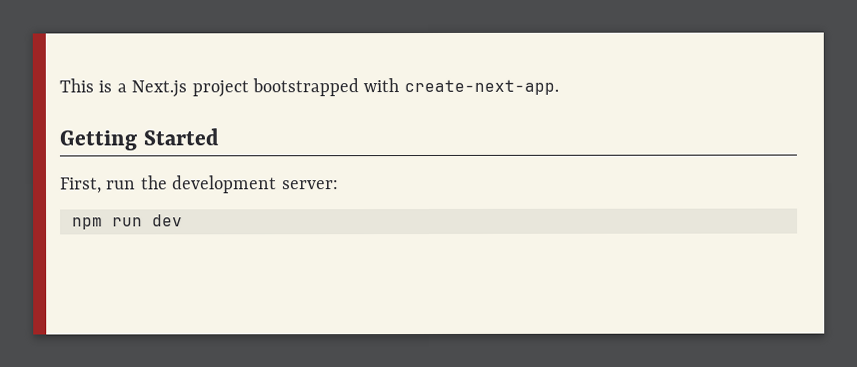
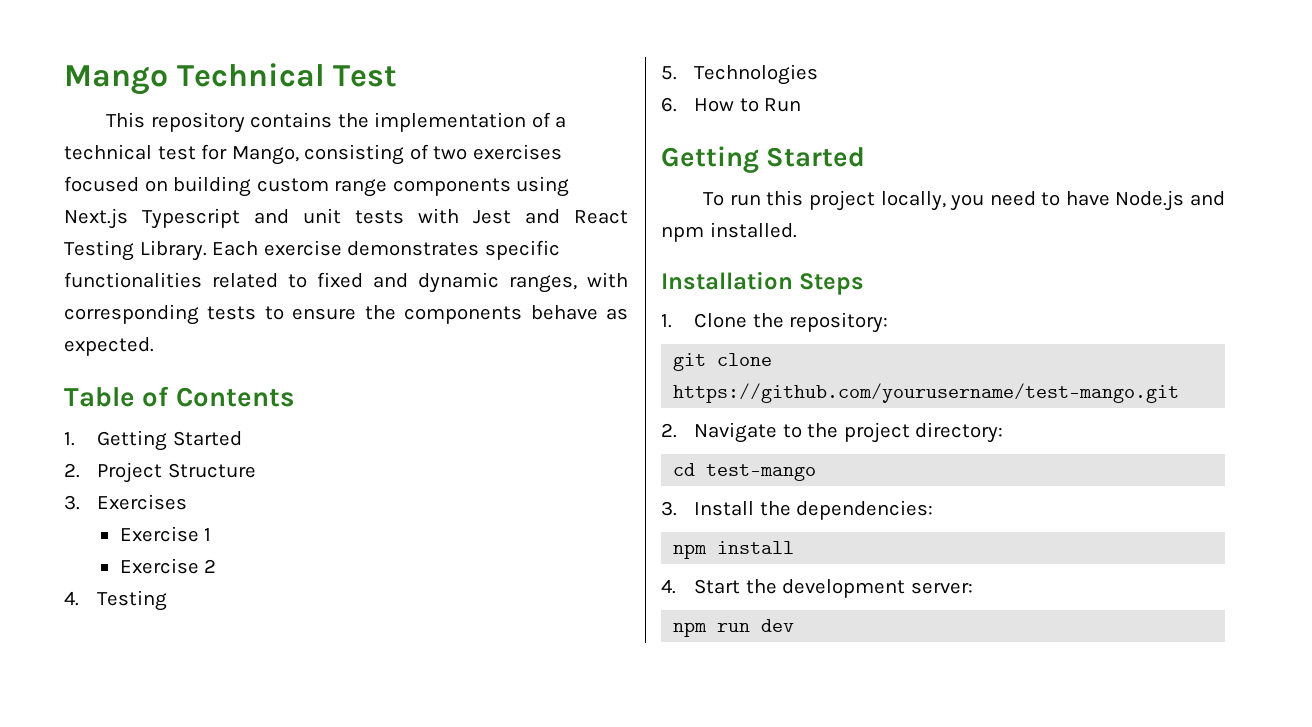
[59,78,559,98] [59,128,219,151] [59,177,137,194] This is a Next.js project bootstrapped with create-next-app. // Getting Started // First, run -> [64,63,398,95] [106,112,567,133] [64,144,562,165] [64,176,570,197] [64,208,628,229] [64,240,560,261] [64,272,628,293] [64,304,628,325] [64,337,154,356] [64,386,295,407] [64,430,242,451] [64,462,256,483] [64,494,188,510] [119,526,212,542] [119,558,217,574] [64,590,168,611] [661,64,819,85] [661,97,802,112] [661,146,866,173] [703,190,1226,211] [661,222,797,242] [661,271,865,295] [661,312,889,333] [673,353,773,371] [673,383,1180,403] [661,422,1004,443] [673,463,817,481] [661,500,934,520] [673,541,795,559] [661,579,741,594] Mango Technical Test // This repository contains the implementation of a technical test for Mango, consisting of two exercises focused on building custom range components using Next.js Typescript and unit tests with Jest and React Testing Library. Each exercise demonstrates specific functionalities related to fixed and dynamic ranges, with corresponding tests to ensure the components behave as expected. // Table of Contents // 1. Getting Started // 2. Project Structure // 3. Exercises // Exercise 1 // Exercise 2 // 4. Testing // 5. Technologies // 6. How to Run // Getting Started // To run this project locally, you need to have Node.js and npm installed. // Installation Steps // 1. Clone the repository: // git clone https://github.com/yourusername/test-mango.git // 2. Navigate to the project directory: // cd test-mango // 3. Install the dependencies: // npm install // 4. Start

